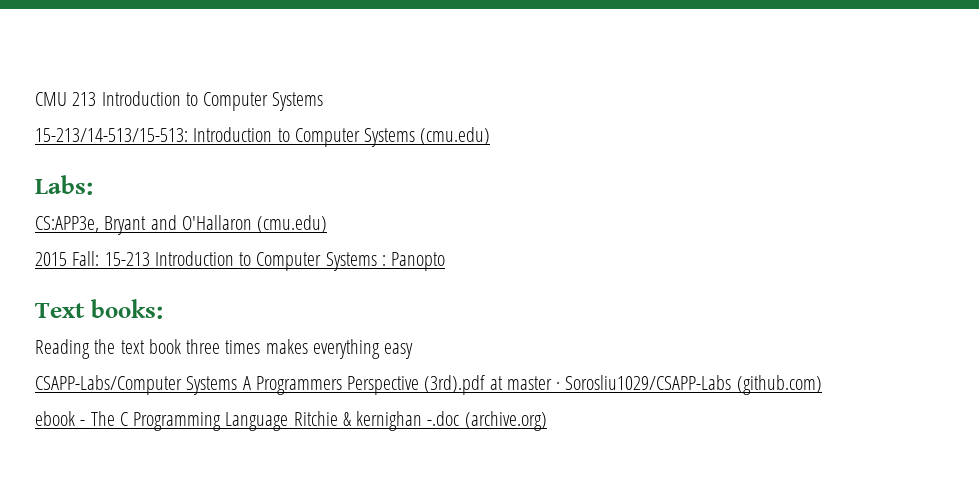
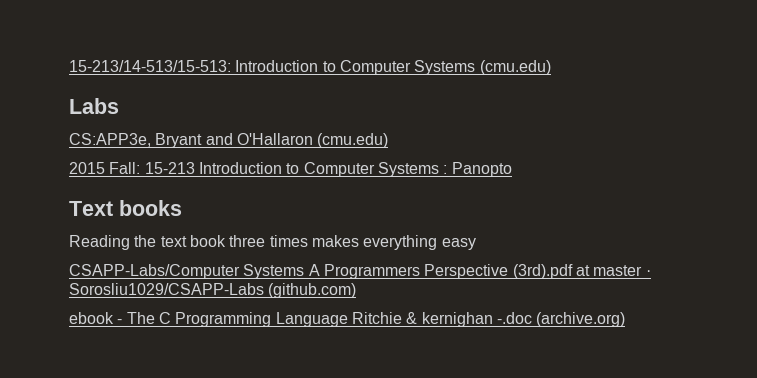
[35,91,324,111] CMU 213 Introduction to Computer Systems // -> (69, 66) none
[35,175,93,195] Labs: -> [69,98,119,114] Labs
[90,299,163,319] books: -> [119,200,182,216] books

